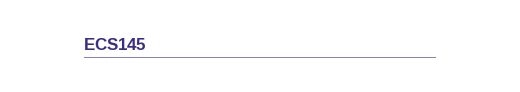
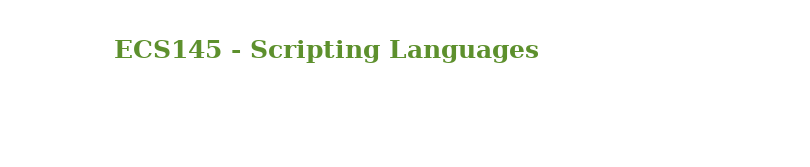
(145, 44) none -> [231,40,539,63] - Scripting Languages

